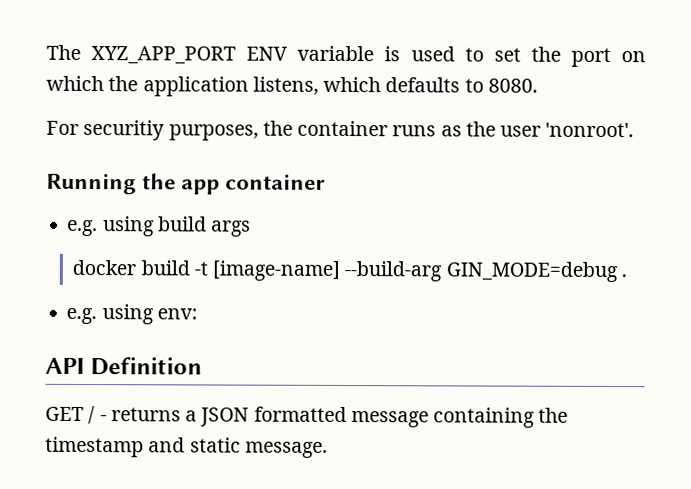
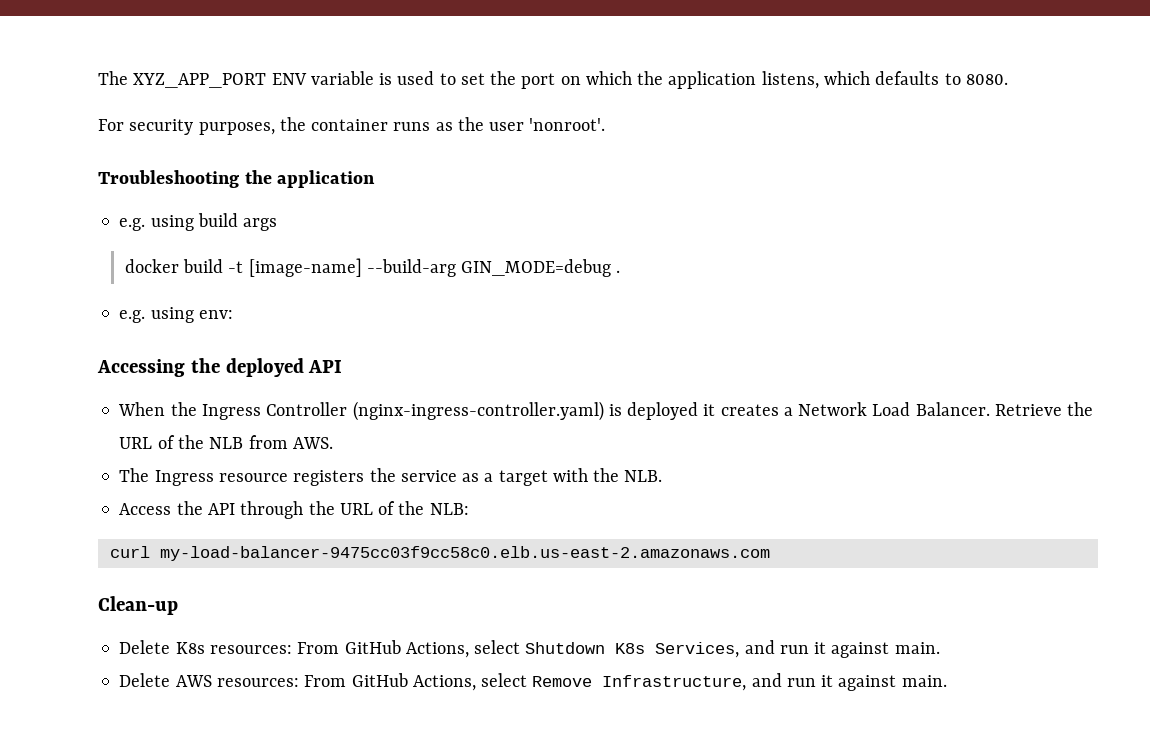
[83,119,166,141] securitiy -> [129,119,194,135] security
[46,172,327,195] Running the app container -> [98,170,376,188] Troubleshooting the application
[45,357,203,376] [45,406,569,428] [45,436,328,458] API Definition // GET / - returns a JSON formatted message containing the timestamp and static message. -> [97,358,343,377] [118,401,1094,421] [119,435,333,449] [119,468,663,486] [119,501,469,519] [109,546,770,561] [98,596,178,615] [119,640,940,658] [119,673,947,691] Accessing the deployed API // When the Ingress Controller (nginx-ingress-controller.yaml) is deployed it creates a Network Load Balancer. Retrieve the URL of the NLB from AWS. // The Ingress resource registers the service as a target with the NLB. // Access the API through the URL of the NLB: // curl my-load-balancer-9475cc03f9cc58c0.elb.us-east-2.amazonaws.com // Clean-up // Delete K8s resources: From GitHub Actions, select Shutdown K8s Services, and run it against main. // Delete AWS resources: From GitHub Actions, select Remove Infrastructure, and run it against main.

